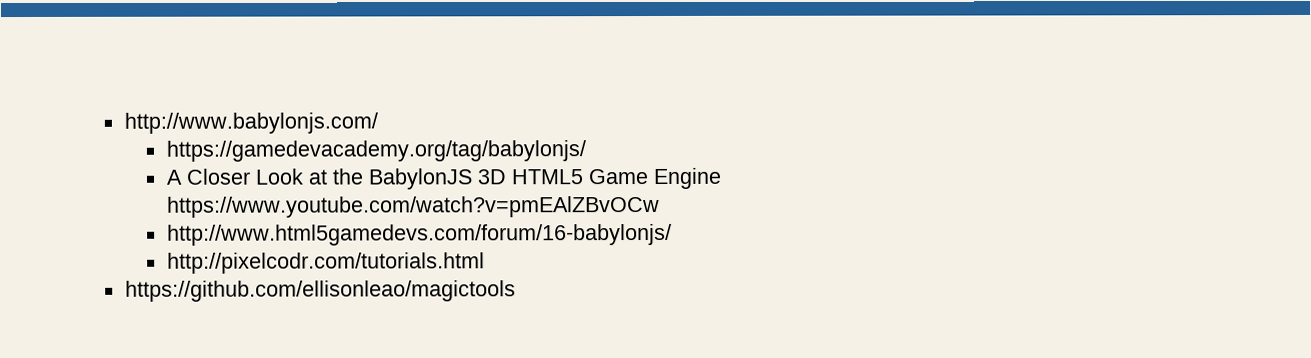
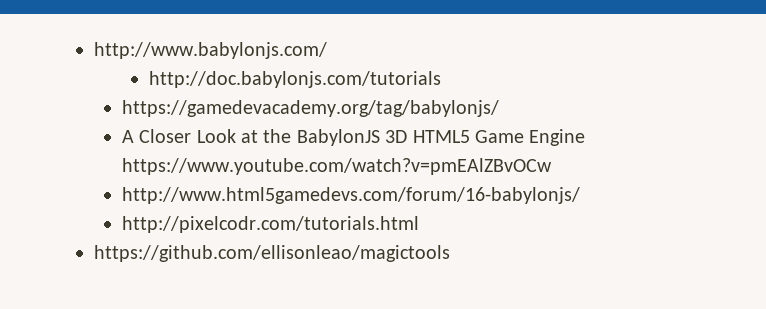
(378, 123) none -> [149,71,442,88] // http://doc.babylonjs.com/tutorials

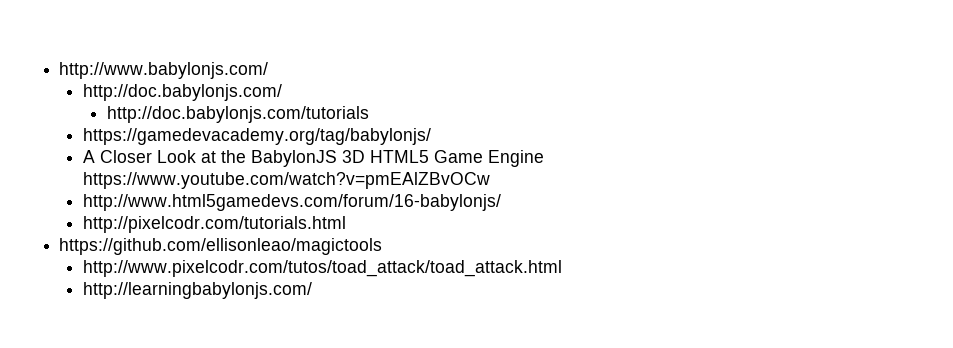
(327, 50) none -> [82,84,282,101] // http://doc.babylonjs.com/
(450, 253) none -> [82,260,562,277] [82,282,312,299] // http://www.pixelcodr.com/tutos/toad_attack/toad_attack.html // http://learningbabylonjs.com/

